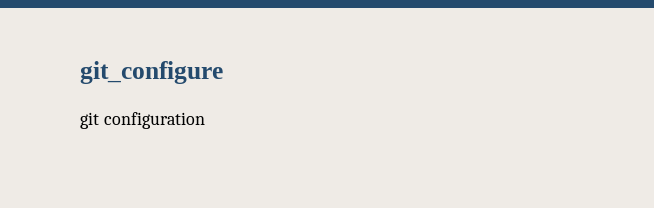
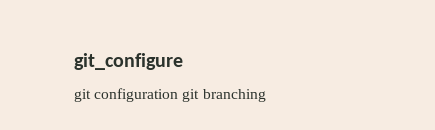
(205, 120) none -> [182,89,266,102] git branching

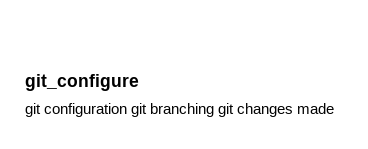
(266, 95) none -> [218,103,335,117] git changes made

